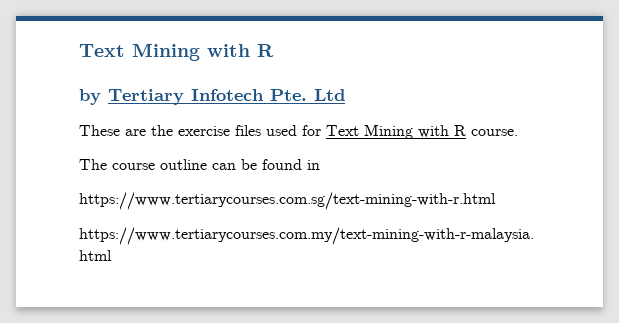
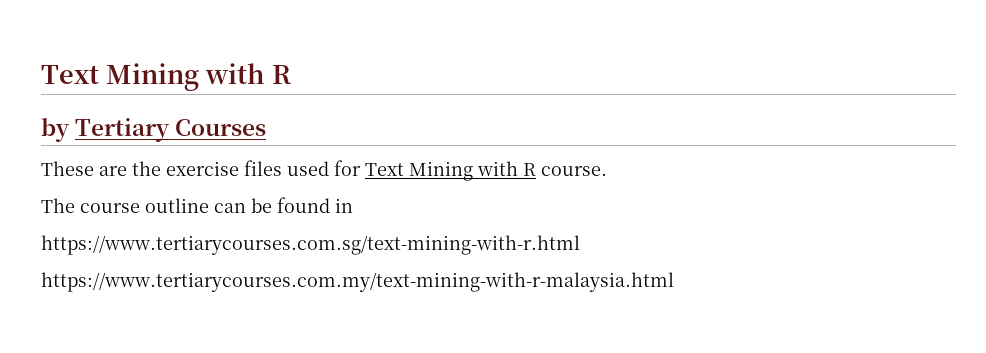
[191,89,345,101] Infotech Pte. Ltd -> [175,119,267,136] Courses

